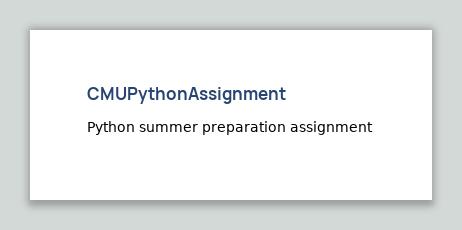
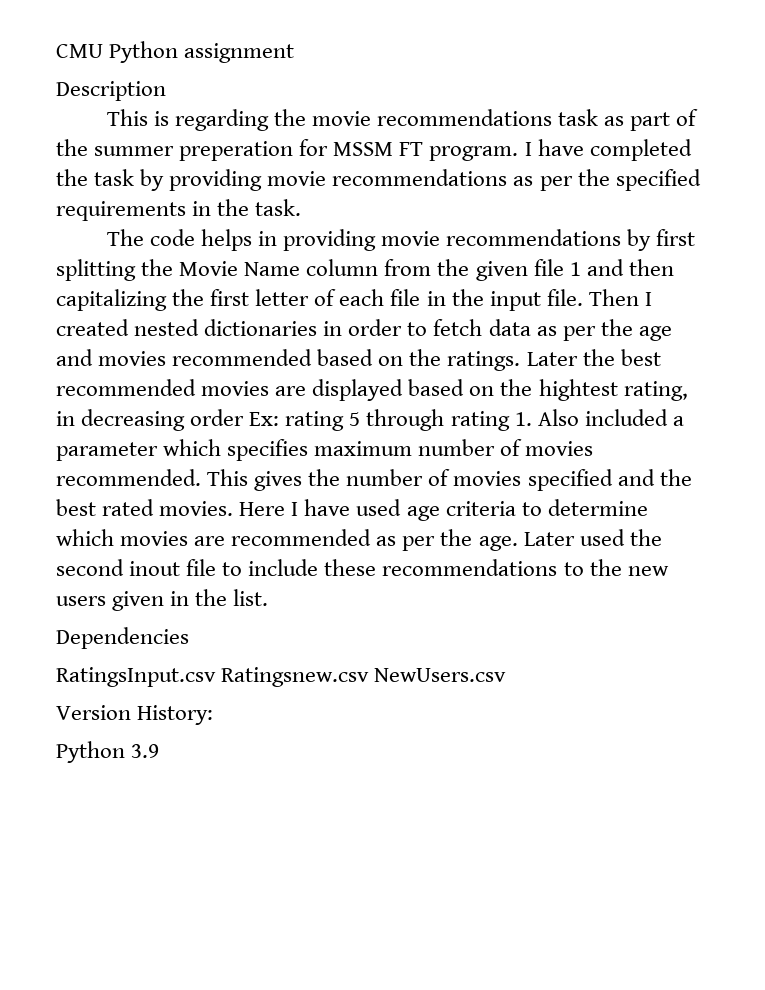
[87,87,286,104] [87,121,373,135] CMUPythonAssignment // Python summer preparation assignment -> [56,41,295,63] [56,81,166,101] [106,109,699,131] [56,139,692,161] [56,169,701,191] [56,199,302,221] [106,229,696,251] [56,259,674,281] [56,289,652,311] [56,319,672,341] [56,349,661,371] [56,379,688,401] [56,409,684,431] [56,439,594,461] [56,469,692,491] [56,499,648,521] [56,529,662,551] [56,559,669,576] [56,589,269,611] [56,627,189,649] [56,667,507,687] [56,705,214,725] [56,741,160,763] CMU Python assignment // Description // This is regarding the movie recommendations task as part of the summer preperation for MSSM FT program. I have completed the task by providing movie recommendations as per the specified requirements in the task. // The code helps in providing movie recommendations by first splitting the Movie Name column from the given file 1 and then capitalizing the first letter of each file in the input file. Then I created nested dictionaries in order to fetch data as per the age and movies recommended based on the ratings. Later the best recommended movies are displayed based on the hightest rating, in decreasing order Ex: rating 5 through rating 1. Also included a parameter which specifies maximum number of movies recommended. This gives the number of movies specified and the best rated movies. Here I have used age criteria to determine which movies are recommended as per the age. Later used the second inout file to include these recommendations to the new users given in the list. // Dependencies // RatingsInput.csv Ratingsnew.csv NewUsers.csv // Version History: // Python 3.9

